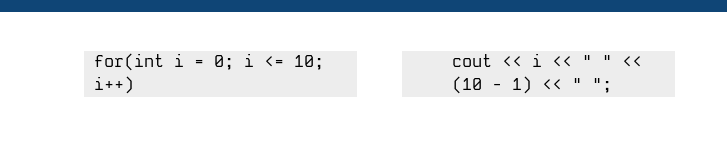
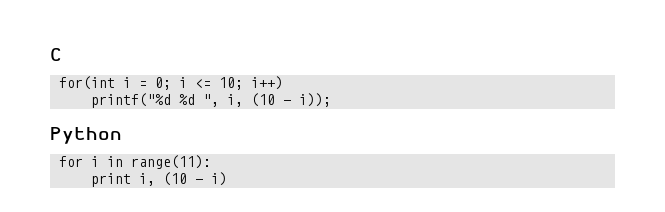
(93, 62) none -> [50,48,62,61] C //
[451,53,642,67] [451,76,612,94] cout << i << " " << (10 - 1) << " "; -> [90,93,331,108] [50,127,122,144] [58,155,211,169] [90,172,227,187] printf("%d %d ", i, (10 - i)); // Python // for i in range(11): // print i, (10 - i)

